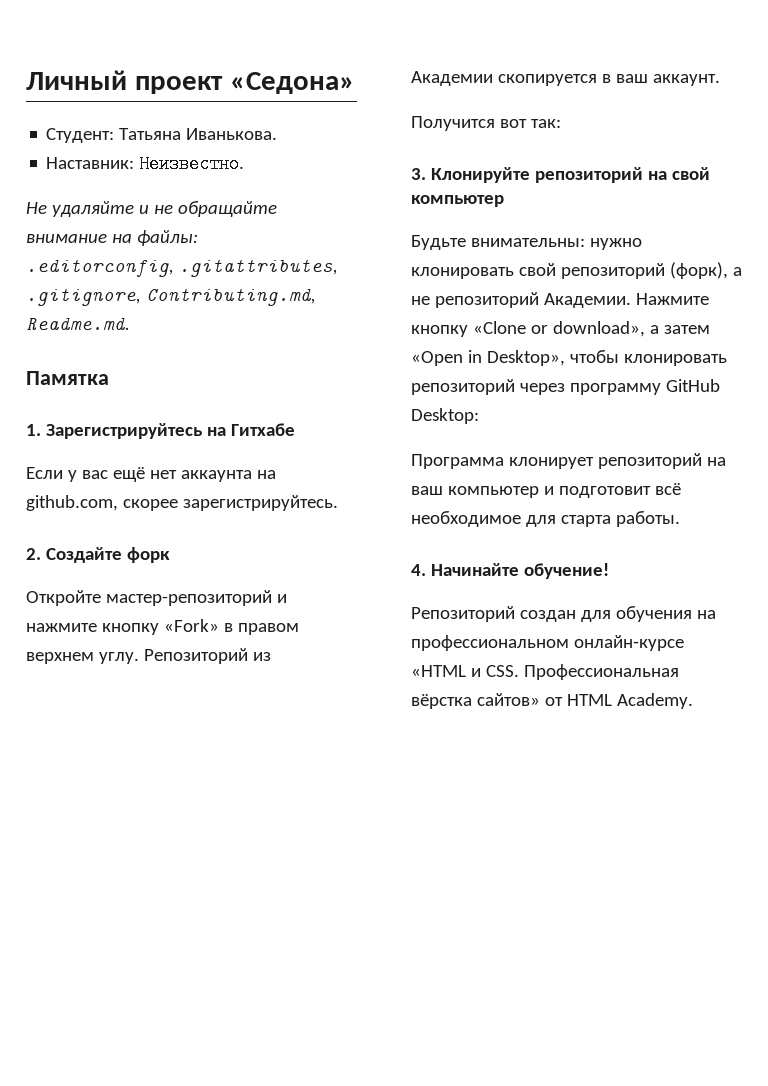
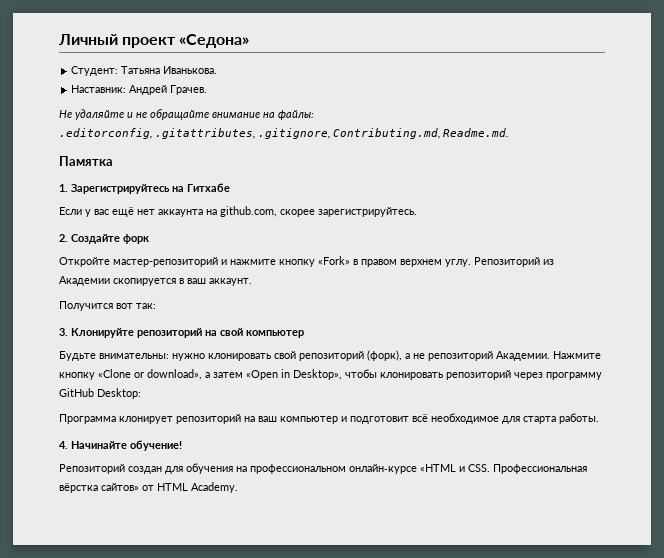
[139,156,245,173] Неизвестно. -> [129,85,208,95] Андрей Грачев.

